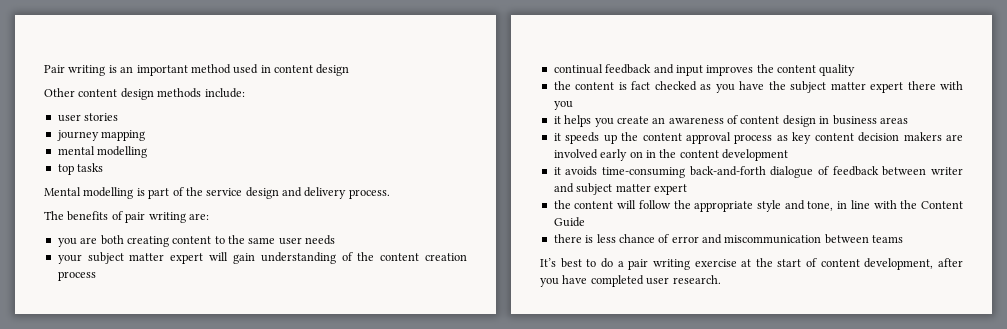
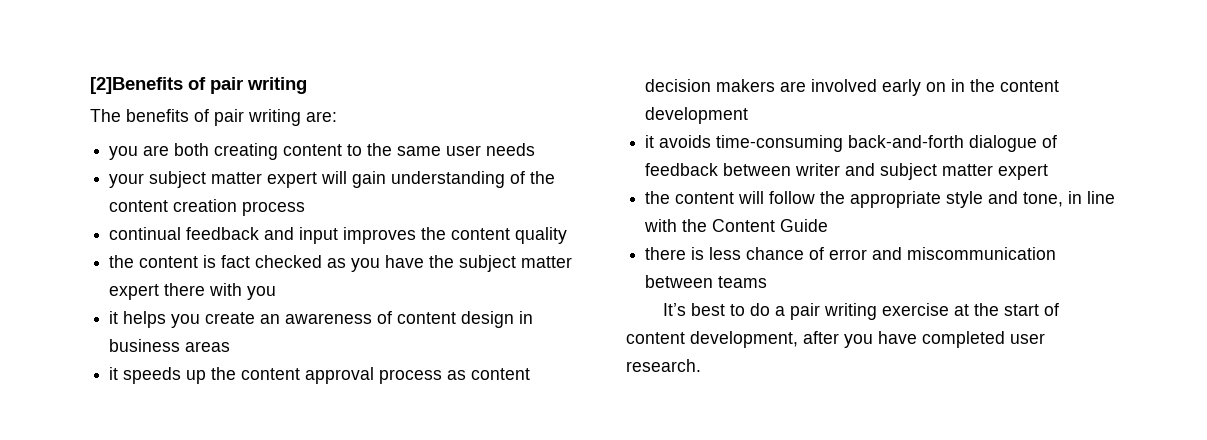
[44,64,350,76] [44,88,245,100] [57,113,119,122] [56,130,146,141] [57,146,148,158] [57,163,104,175] [44,187,390,199] Pair writing is an important method used in content design // Other content design methods include: // user stories // journey mapping // mental modelling // top tasks // Mental modelling is part of the service design and delivery process. -> [90,77,307,94] [2]Benefits of pair writing
[792,132,812,144] key -> (467, 375) none

